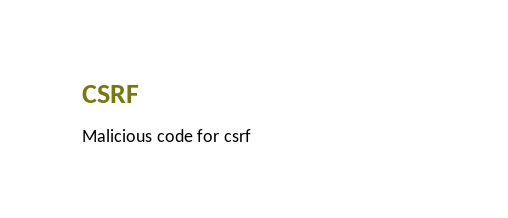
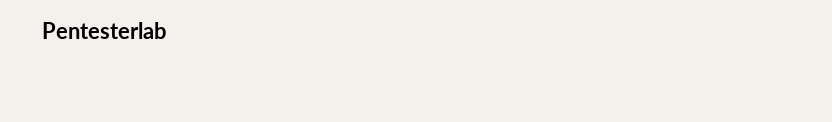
[82,85,139,103] [82,129,252,142] CSRF // Malicious code for csrf -> [42,22,166,39] Pentesterlab

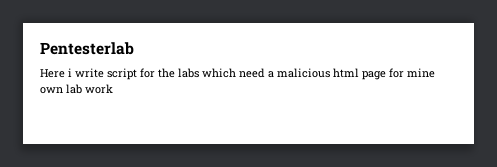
(166, 30) none -> [40,68,435,80] [40,84,113,94] // Here i write script for the labs which need a malicious html page for mine own lab work

